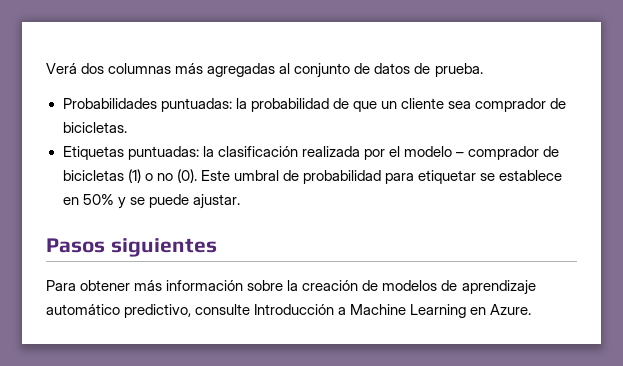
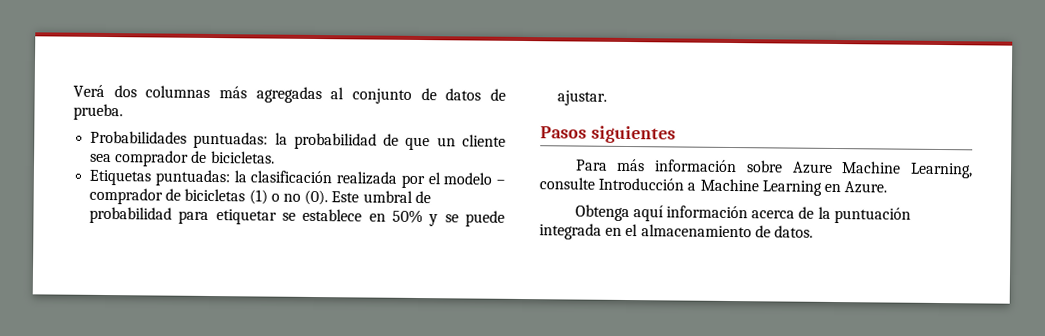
[80,280,131,291] obtener -> (608, 165) none
[287,280,536,295] [46,304,192,318] la creación de modelos de aprendizaje automático predictivo, -> [791,161,973,179] Azure Machine Learning,
(532, 309) none -> [574,204,911,224] [539,223,813,240] // Obtenga aquí información acerca de la puntuación integrada en el almacenamiento de datos.

